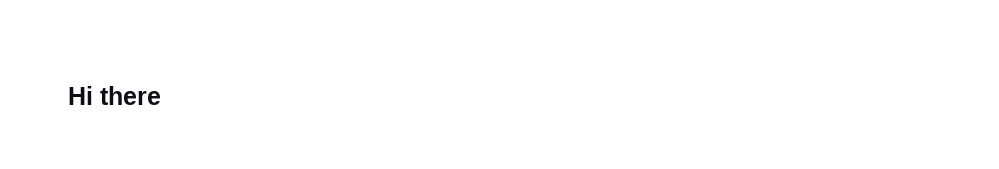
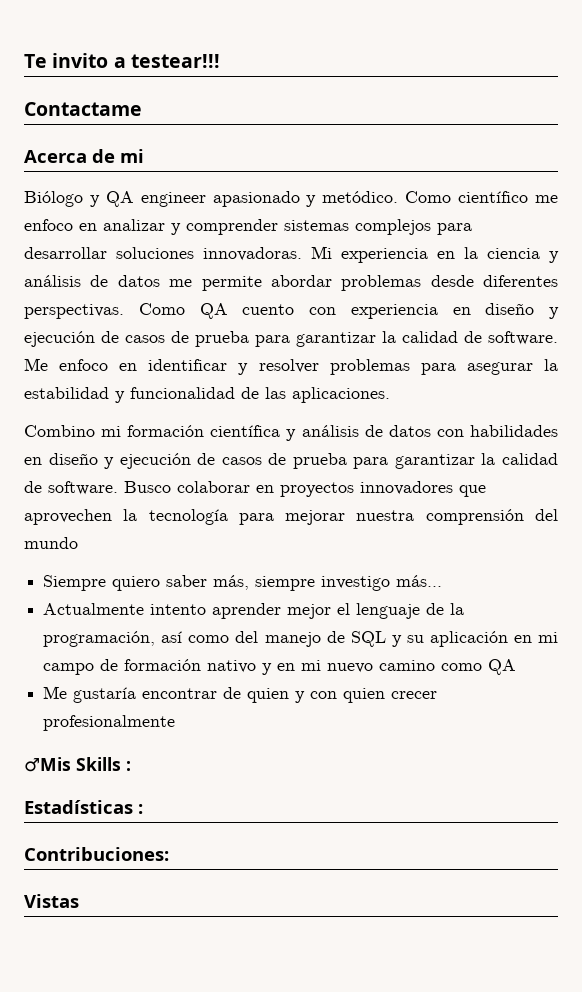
[68,86,161,105] Hi there -> [24,53,220,68] [24,102,142,116] [24,149,144,163] [24,191,559,207] [24,219,472,235] [24,246,559,263] [24,275,558,291] [24,303,559,319] [24,331,558,347] [24,358,558,375] [24,387,390,403] [24,425,558,441] [24,453,558,469] [24,481,486,497] [24,509,558,525] [24,537,78,549] [43,575,443,591] [43,603,465,619] [43,631,558,647] [43,659,517,675] [43,686,438,703] [43,715,176,731] [24,757,131,772] [24,800,143,814] [24,847,169,861] [24,894,79,908] Te invito a testear!!! // Contactame // Acerca de mi // Biólogo y QA engineer apasionado y metódico. Como científico me enfoco en analizar y comprender sistemas complejos para desarrollar soluciones innovadoras. Mi experiencia en la ciencia y análisis de datos me permite abordar problemas desde diferentes perspectivas. Como QA cuento con experiencia en diseño y ejecución de casos de prueba para garantizar la calidad de software. Me enfoco en identificar y resolver problemas para asegurar la estabilidad y funcionalidad de las aplicaciones. // Combino mi formación científica y análisis de datos con habilidades en diseño y ejecución de casos de prueba para garantizar la calidad de software. Busco colaborar en proyectos innovadores que aprovechen la tecnología para mejorar nuestra comprensión del mundo // Siempre quiero saber más, siempre investigo más... // Actualmente intento aprender mejor el lenguaje de la programación, así como del manejo de SQL y su aplicación en mi campo de formación nativo y en mi nuevo camino como QA // Me gustaría encontrar de quien y con quien crecer profesionalmente // ♂Mis Skills : // Estadísticas : // Contribuciones: // Vistas

